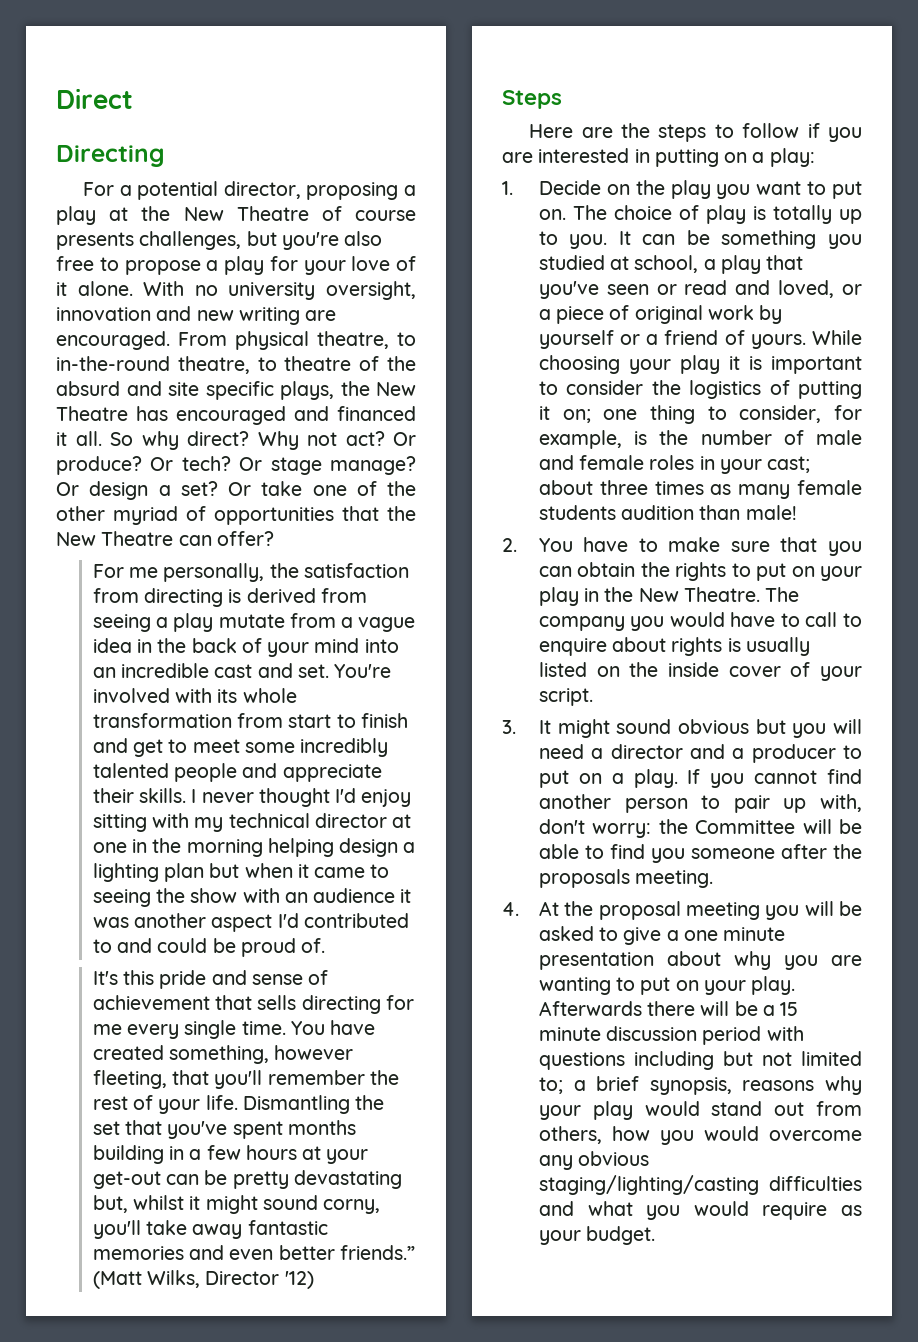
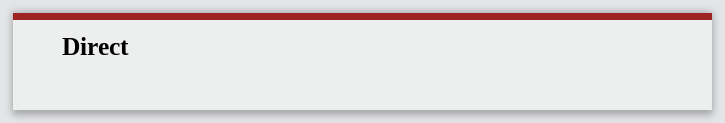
[56,145,165,167] [83,181,416,200] [56,206,416,225] [56,231,383,250] [56,256,416,275] [56,281,416,300] [56,306,337,325] [56,331,416,350] [56,356,417,374] [56,381,416,400] [56,406,416,425] [56,431,416,450] [56,456,416,475] [56,481,416,500] [56,506,416,525] [56,531,274,546] [92,563,409,582] [92,588,367,607] [92,613,416,632] [92,638,399,657] [92,663,392,678] [92,688,297,703] [92,713,408,728] [92,738,389,757] [92,763,382,782] [92,788,412,807] [92,813,412,832] [92,838,416,857] [92,863,390,882] [92,888,412,907] [92,913,409,932] [92,938,326,957] [92,970,329,989] [92,995,414,1014] [92,1020,376,1039] [92,1045,354,1064] [92,1070,399,1089] [92,1095,385,1114] [92,1120,356,1139] [92,1145,369,1164] [92,1170,402,1189] [92,1195,381,1214] [92,1220,328,1239] [92,1245,415,1260] [92,1270,314,1289] [502,90,562,109] [529,123,862,142] [502,148,815,167] [502,180,862,199] [538,205,862,224] [538,230,862,249] [538,255,804,274] [538,280,862,299] [538,305,783,324] [538,330,862,349] [538,355,862,374] [538,380,862,399] [538,405,862,424] [538,430,862,449] [538,455,811,474] [538,480,862,499] [538,505,797,520] [502,537,862,556] [538,562,862,581] [538,587,800,606] [538,612,862,631] [538,637,810,656] [538,662,862,681] [538,688,593,706] [502,719,862,738] [538,744,862,763] [538,769,862,788] [538,794,862,813] [538,819,862,838] [538,844,862,863] [538,869,714,888] [502,901,862,920] [538,926,786,945] [538,951,862,970] [538,976,796,995] [538,1001,799,1016] [538,1026,804,1045] [538,1051,862,1070] [538,1076,862,1095] [538,1101,862,1120] [538,1126,862,1145] [538,1151,650,1170] [538,1175,862,1195] [538,1201,862,1220] [538,1226,656,1245] // Directing // For a potential director, proposing a play at the New Theatre of course presents challenges, but you're also free to propose a play for your love of it alone. With no university oversight, innovation and new writing are encouraged. From physical theatre, to in-the-round theatre, to theatre of the absurd and site specific plays, the New Theatre has encouraged and financed it all. So why direct? Why not act? Or produce? Or tech? Or stage manage? Or design a set? Or take one of the other myriad of opportunities that the New Theatre can offer? // For me personally, the satisfaction from directing is derived from seeing a play mutate from a vague idea in the back of your mind into an incredible cast and set. You're involved with its whole transformation from start to finish and get to meet some incredibly talented people and appreciate their skills. I never thought I'd enjoy sitting with my technical director at one in the morning helping design a lighting plan but when it came to seeing the show with an audience it was another aspect I'd contributed to and could be proud of. // It's this pride and sense of achievement that sells directing for me every single time. You have created something, however fleeting, that you'll remember the rest of your life. Dismantling the set that you've spent months building in a few hours at your get-out can be pretty devastating but, whilst it might sound corny, you'll take away fantastic memories and even better friends.” (Matt Wilks, Director '12) // Steps // Here are the steps to follow if you are interested in putting on a play: // 1. Decide on the play you want to put on. The choice of play is totally up to you. It can be something you studied at school, a play that you've seen or read and loved, or a piece of original work by yourself or a friend of yours. While choosing your play it is important to consider the logistics of putting it on; one thing to consider, for example, is the number of male and female roles in your cast; about three times as many female students audition than male! // 2. You have to make sure that you can obtain the rights to put on your play in the New Theatre. The company you would have to call to enquire about rights is usually listed on the inside cover of your script. // 3. It might sound obvious but you will need a director and a producer to put on a play. If you cannot find another person to pair up with, don't worry: the Committee will be able to find you someone after the proposals meeting. // 4. At the proposal meeting you will be asked to give a one minute presentation about why you are wanting to put on your play. Afterwards there will be a 15 minute discussion period with questions including but not limited to; a brief synopsis, reasons why your play would stand out from others, how you would overcome any obvious staging/lighting/casting difficulties and what you would require as your budget. -> (129, 46) none

